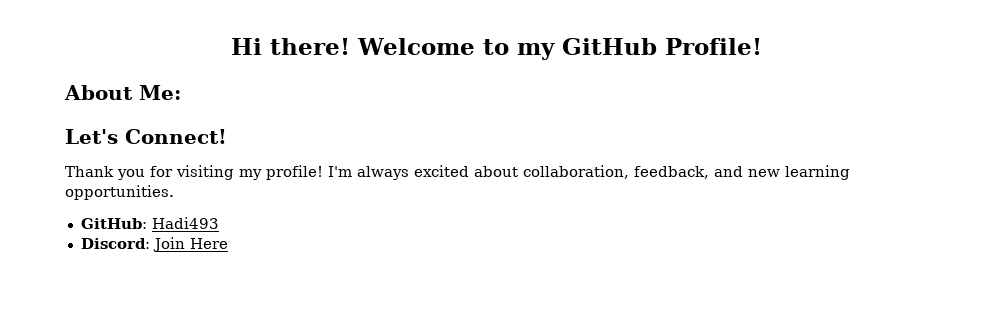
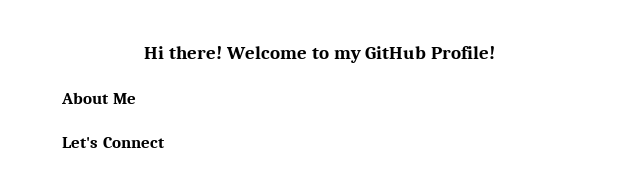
[139,85,181,100] Me: -> [112,93,136,104] Me
[125,129,227,144] [65,165,850,180] [65,185,174,200] [80,217,219,229] [80,237,228,252] Connect! // Thank you for visiting my profile! I'm always excited about collaboration, feedback, and new learning opportunities. // GitHub: Hadi493 // Discord: Join Here -> [102,137,165,148] Connect

